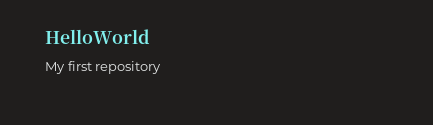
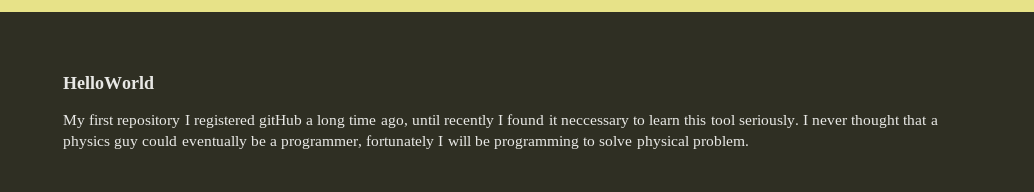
(162, 67) none -> [184,114,938,128] [63,135,749,149] I registered gitHub a long time ago, until recently I found it neccessary to learn this tool seriously. I never thought that a physics guy could eventually be a programmer, fortunately I will be programming to solve physical problem.

